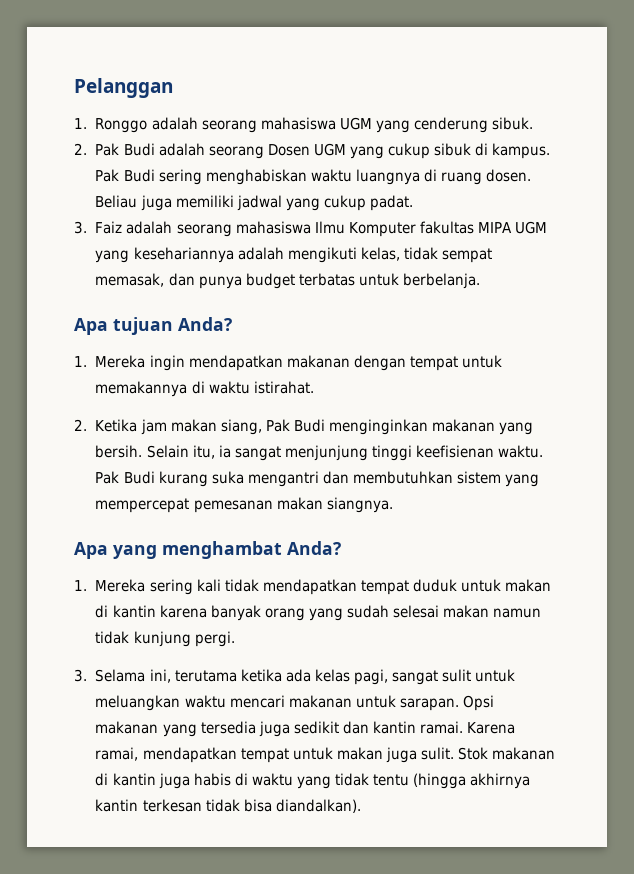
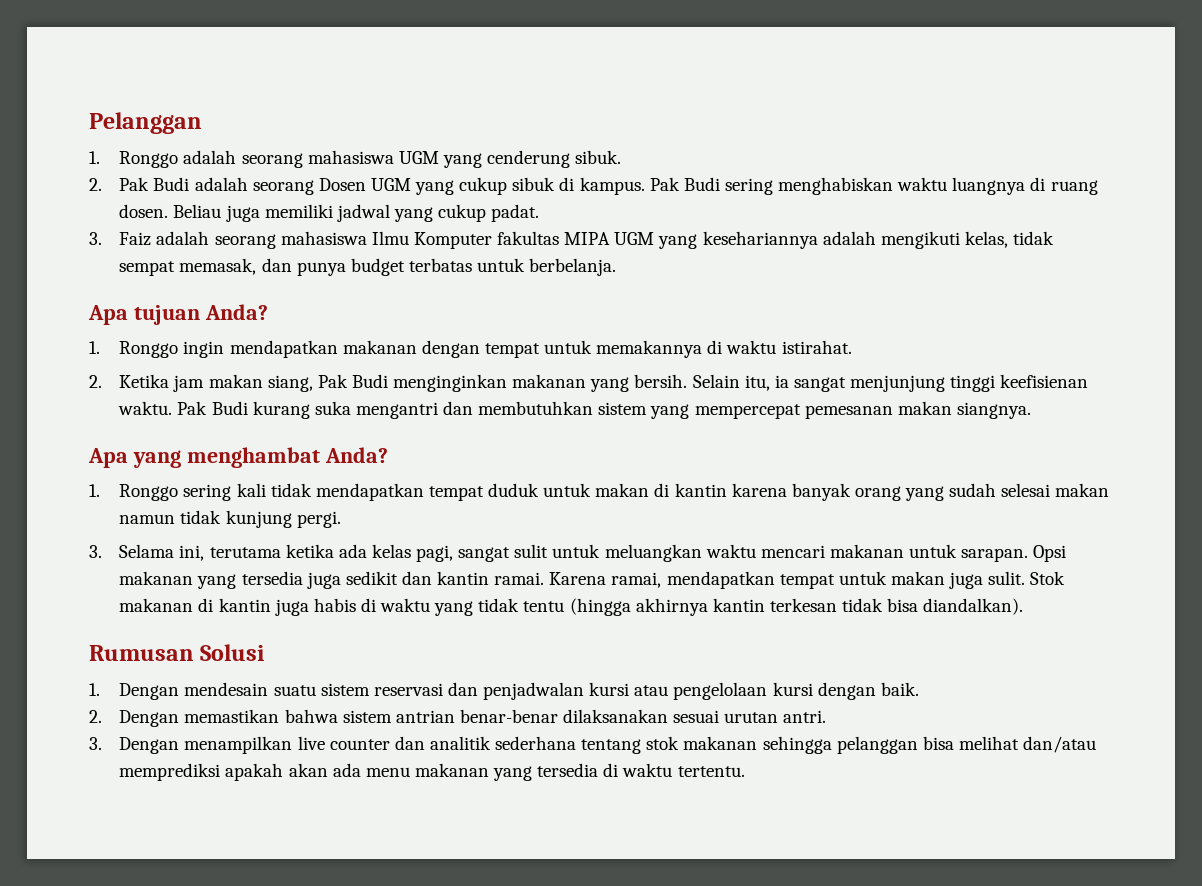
[95,355,146,368] Mereka -> [119,341,179,358] Ronggo
[95,579,146,592] Mereka -> [119,484,179,501] Ronggo
(361, 806) none -> [89,644,266,661] [89,682,919,700] [89,709,827,727] [89,736,1097,754] [119,763,745,781] // Rumusan Solusi // 1. Dengan mendesain suatu sistem reservasi dan penjadwalan kursi atau pengelolaan kursi dengan baik. // 2. Dengan memastikan bahwa sistem antrian benar-benar dilaksanakan sesuai urutan antri. // 3. Dengan menampilkan live counter dan analitik sederhana tentang stok makanan sehingga pelanggan bisa melihat dan/atau memprediksi apakah akan ada menu makanan yang tersedia di waktu tertentu.

